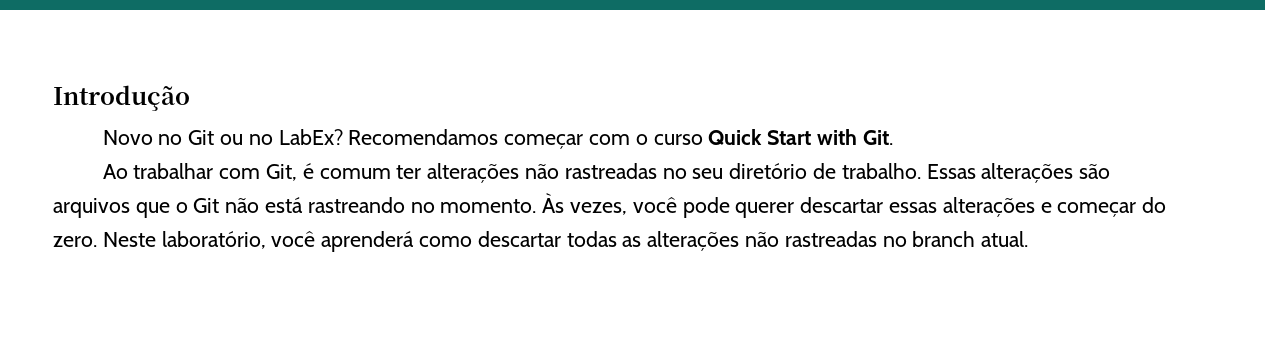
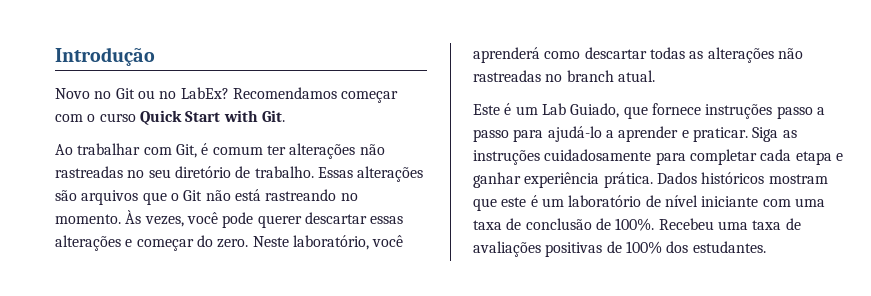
(1029, 239) none -> [473,103,825,119] [473,126,797,142] [473,149,843,165] [473,172,828,188] [473,195,825,211] [473,218,801,231] [473,241,766,257] // Este é um Lab Guiado, que fornece instruções passo a passo para ajudá-lo a aprender e praticar. Siga as instruções cuidadosamente para completar cada etapa e ganhar experiência prática. Dados históricos mostram que este é um laboratório de nível iniciante com uma taxa de conclusão de 100%. Recebeu uma taxa de avaliações positivas de 100% dos estudantes.

